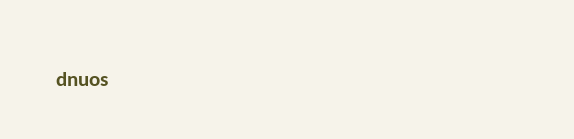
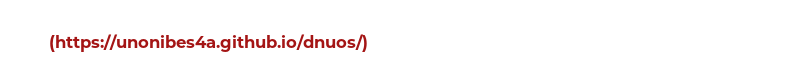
[56,72,108,86] dnuos -> [49,34,368,52] (https://unonibes4a.github.io/dnuos/)

